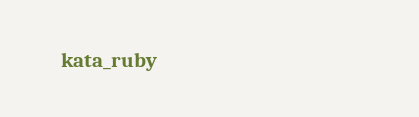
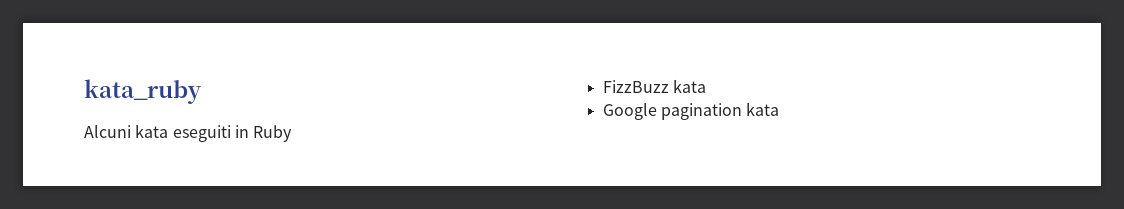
(157, 61) none -> [84,124,293,142] [602,79,706,93] [602,102,780,120] // Alcuni kata eseguiti in Ruby // FizzBuzz kata // Google pagination kata

